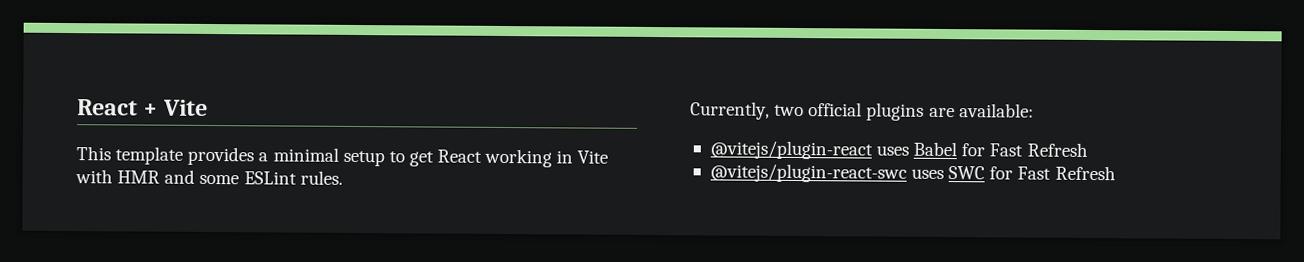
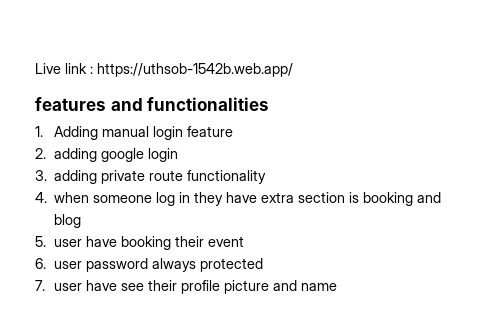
[77,99,208,116] [76,146,609,168] [75,169,343,185] [690,101,1034,121] [709,140,1088,160] [709,163,1116,183] React + Vite // This template provides a minimal setup to get React working in Vite with HMR and some ESLint rules. // Currently, two official plugins are available: // @vitejs/plugin-react uses Babel for Fast Refresh // @vitejs/plugin-react-swc uses SWC for Fast Refresh -> [35,63,293,77] [35,97,270,111] [35,126,233,140] [35,148,178,162] [35,170,267,184] [35,192,442,206] [54,214,82,228] [35,236,244,250] [35,258,263,272] [35,280,337,294] Live link : https://uthsob-1542b.web.app/ // features and functionalities // 1. Adding manual login feature // 2. adding google login // 3. adding private route functionality // 4. when someone log in they have extra section is booking and blog // 5. user have booking their event // 6. user password always protected // 7. user have see their profile picture and name

